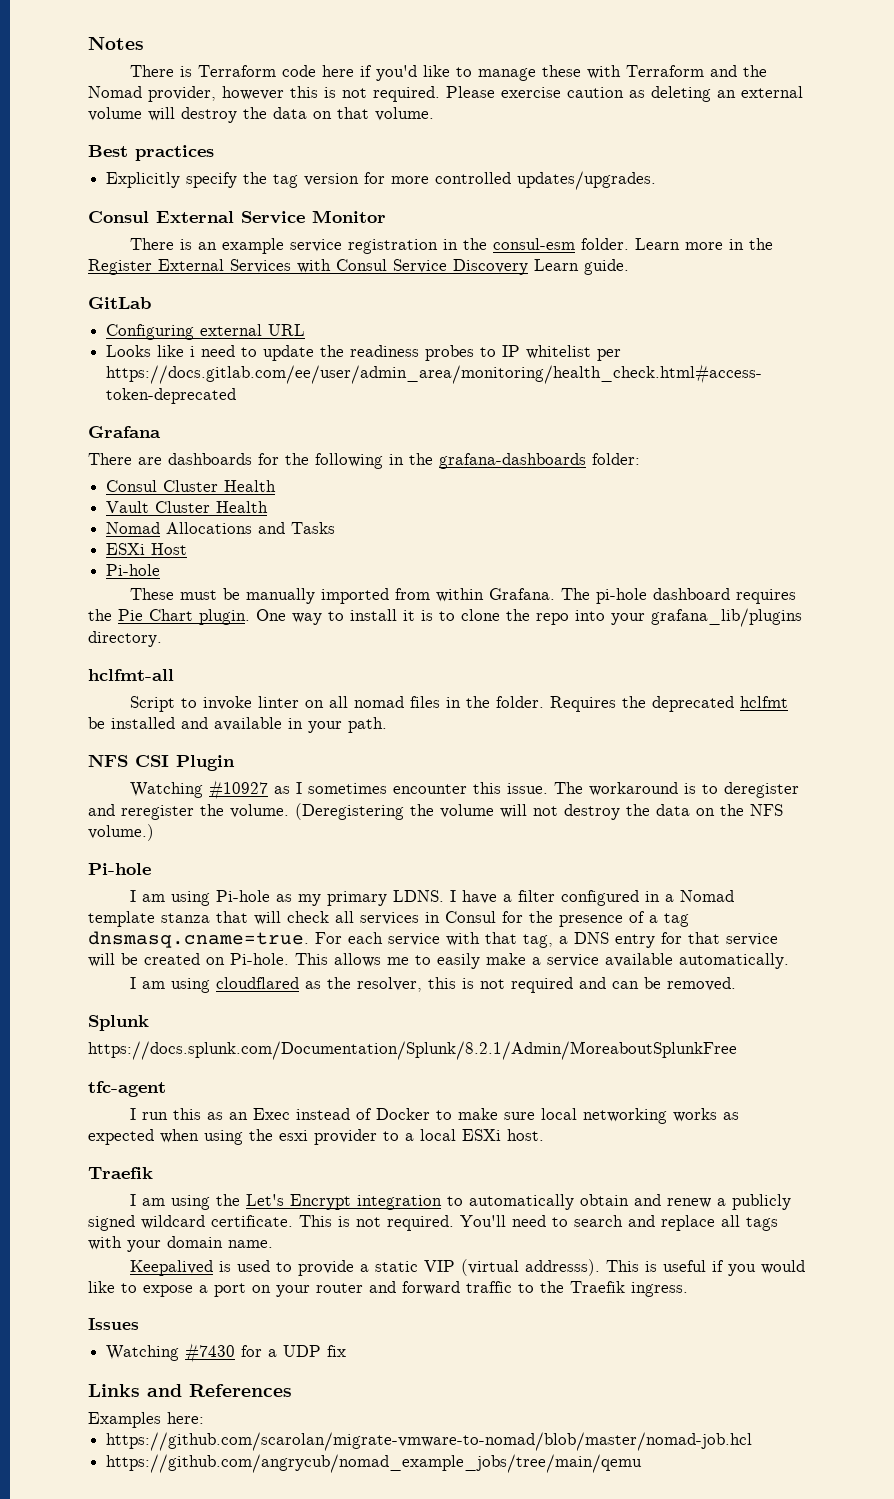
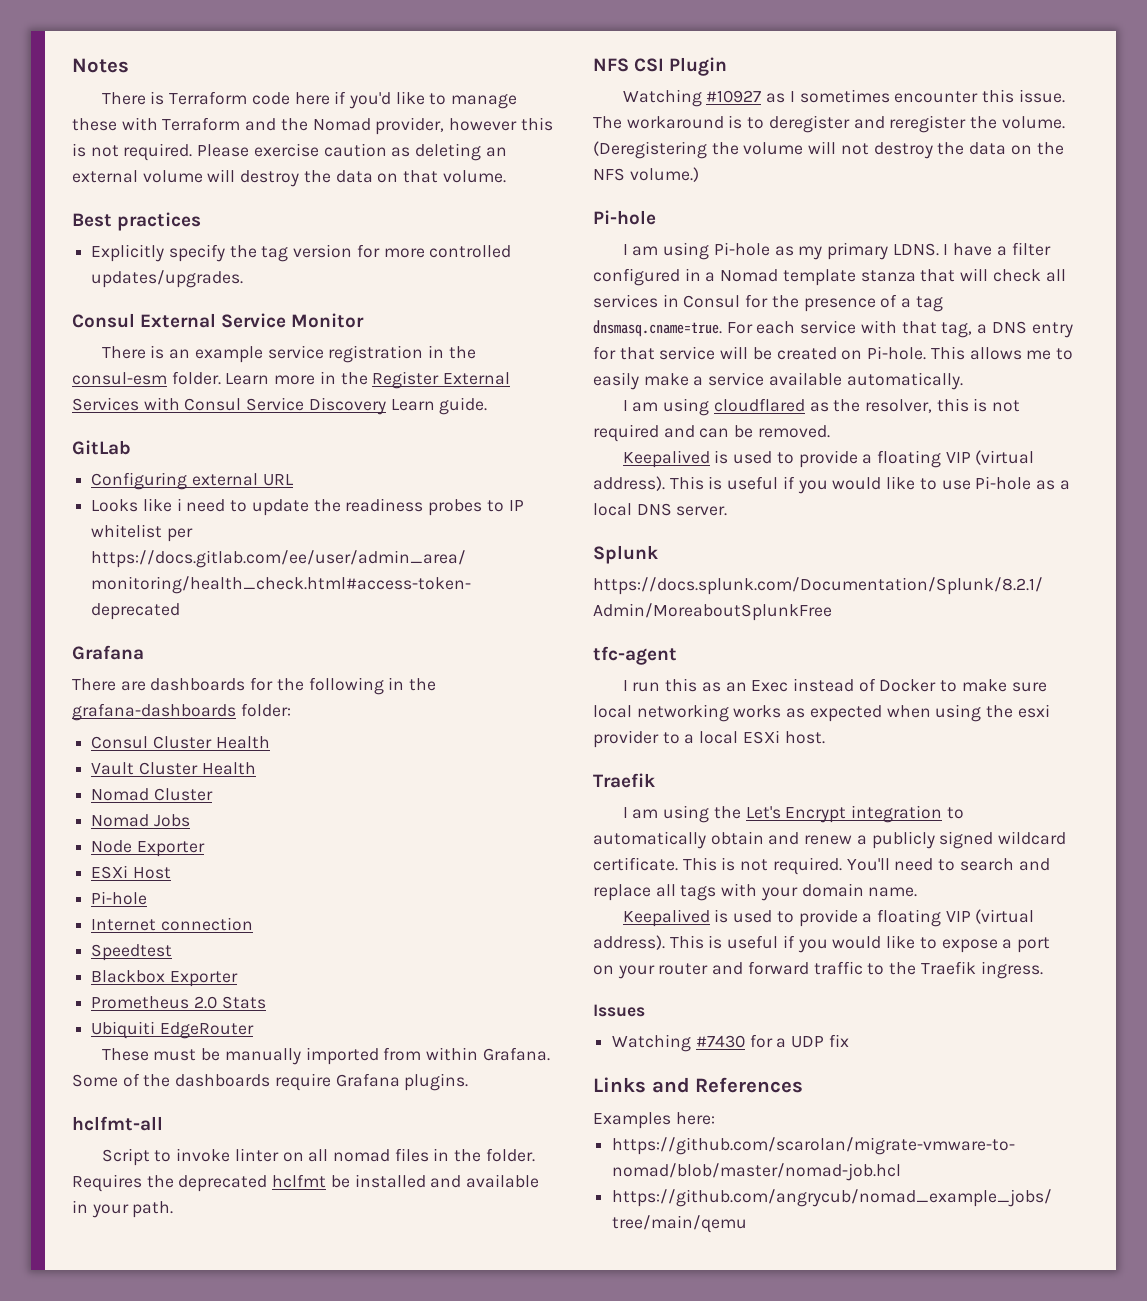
[166,522,336,534] [106,543,188,555] [106,564,161,576] Allocations and Tasks // ESXi Host // Pi-hole -> [153,788,213,801] [91,814,190,827] [91,840,205,857] [91,865,171,879] [91,891,148,905] [91,917,253,931] [91,944,173,961] [91,970,238,987] [91,996,266,1009] [91,1021,254,1039] Cluster // Nomad Jobs // Node Exporter // ESXi Host // Pi-hole // Internet connection // Speedtest // Blackbox Exporter // Prometheus 2.0 Stats // Ubiquiti EdgeRouter
[561,588,797,604] [88,608,802,627] [88,631,162,647] The pi-hole dashboard requires the Pie Chart plugin. One way to install it is to clone the repo into your grafana_lib/plugins directory. -> [72,1073,469,1091] Some of the dashboards require Grafana plugins.
(737, 984) none -> [622,450,1035,468] [593,476,1070,494] [593,503,728,516] // Keepalived is used to provide a floating VIP (virtual address). This is useful if you would like to use Pi-hole as a local DNS server.
[375,1259,601,1276] static VIP (virtual addresss). -> [876,909,1035,927] [593,935,665,950] floating VIP (virtual address).

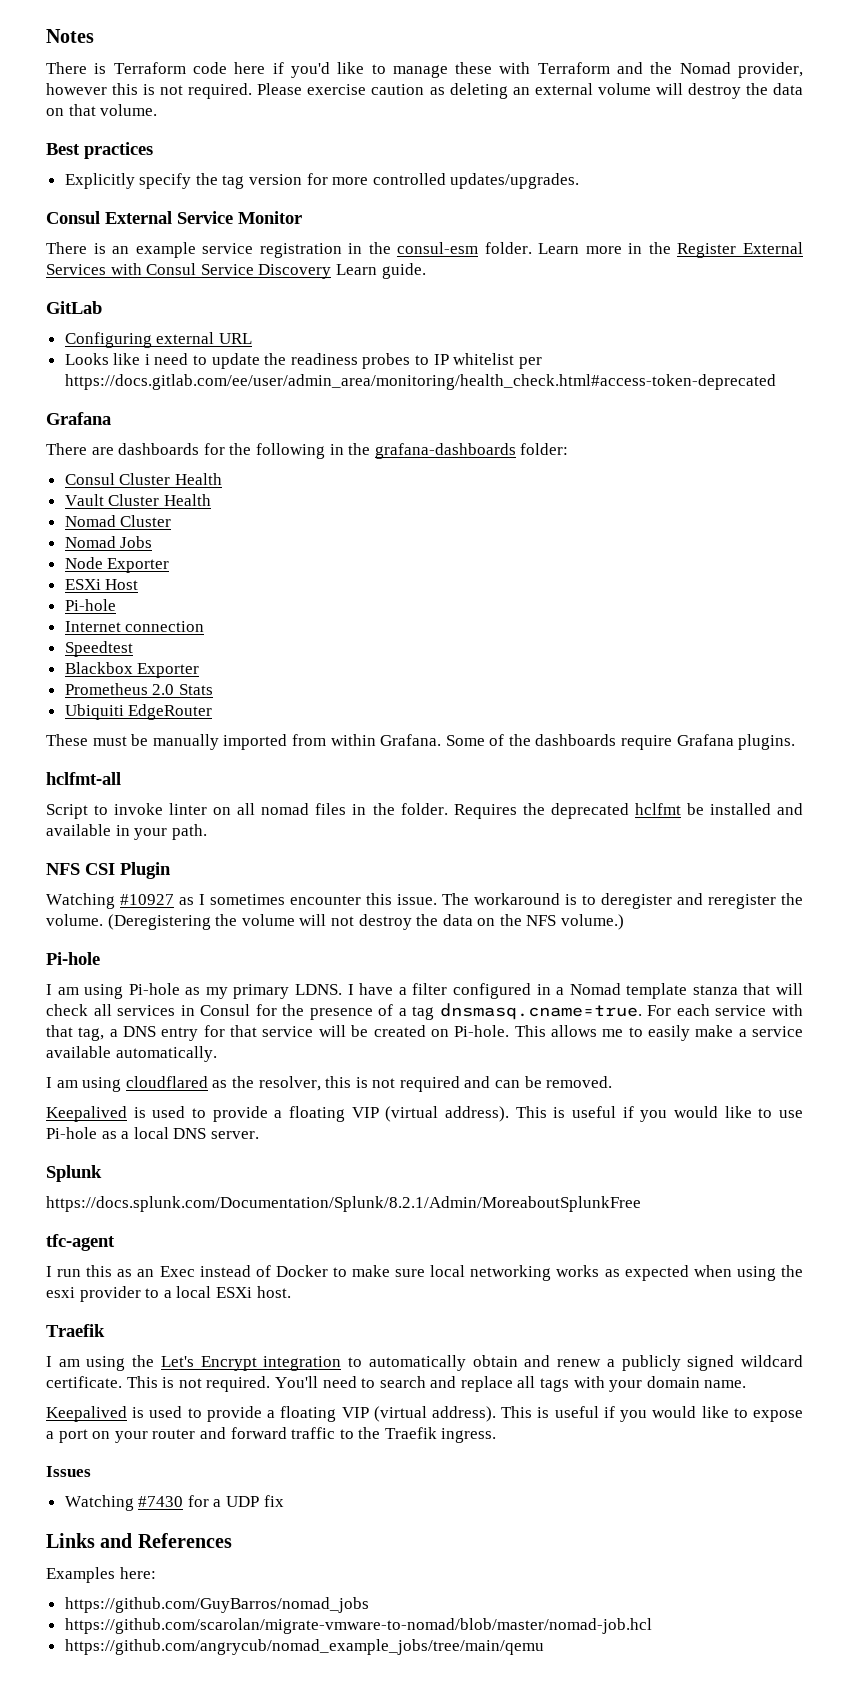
(715, 1118) none -> [64,1597,369,1613] // https://github.com/GuyBarros/nomad_jobs

